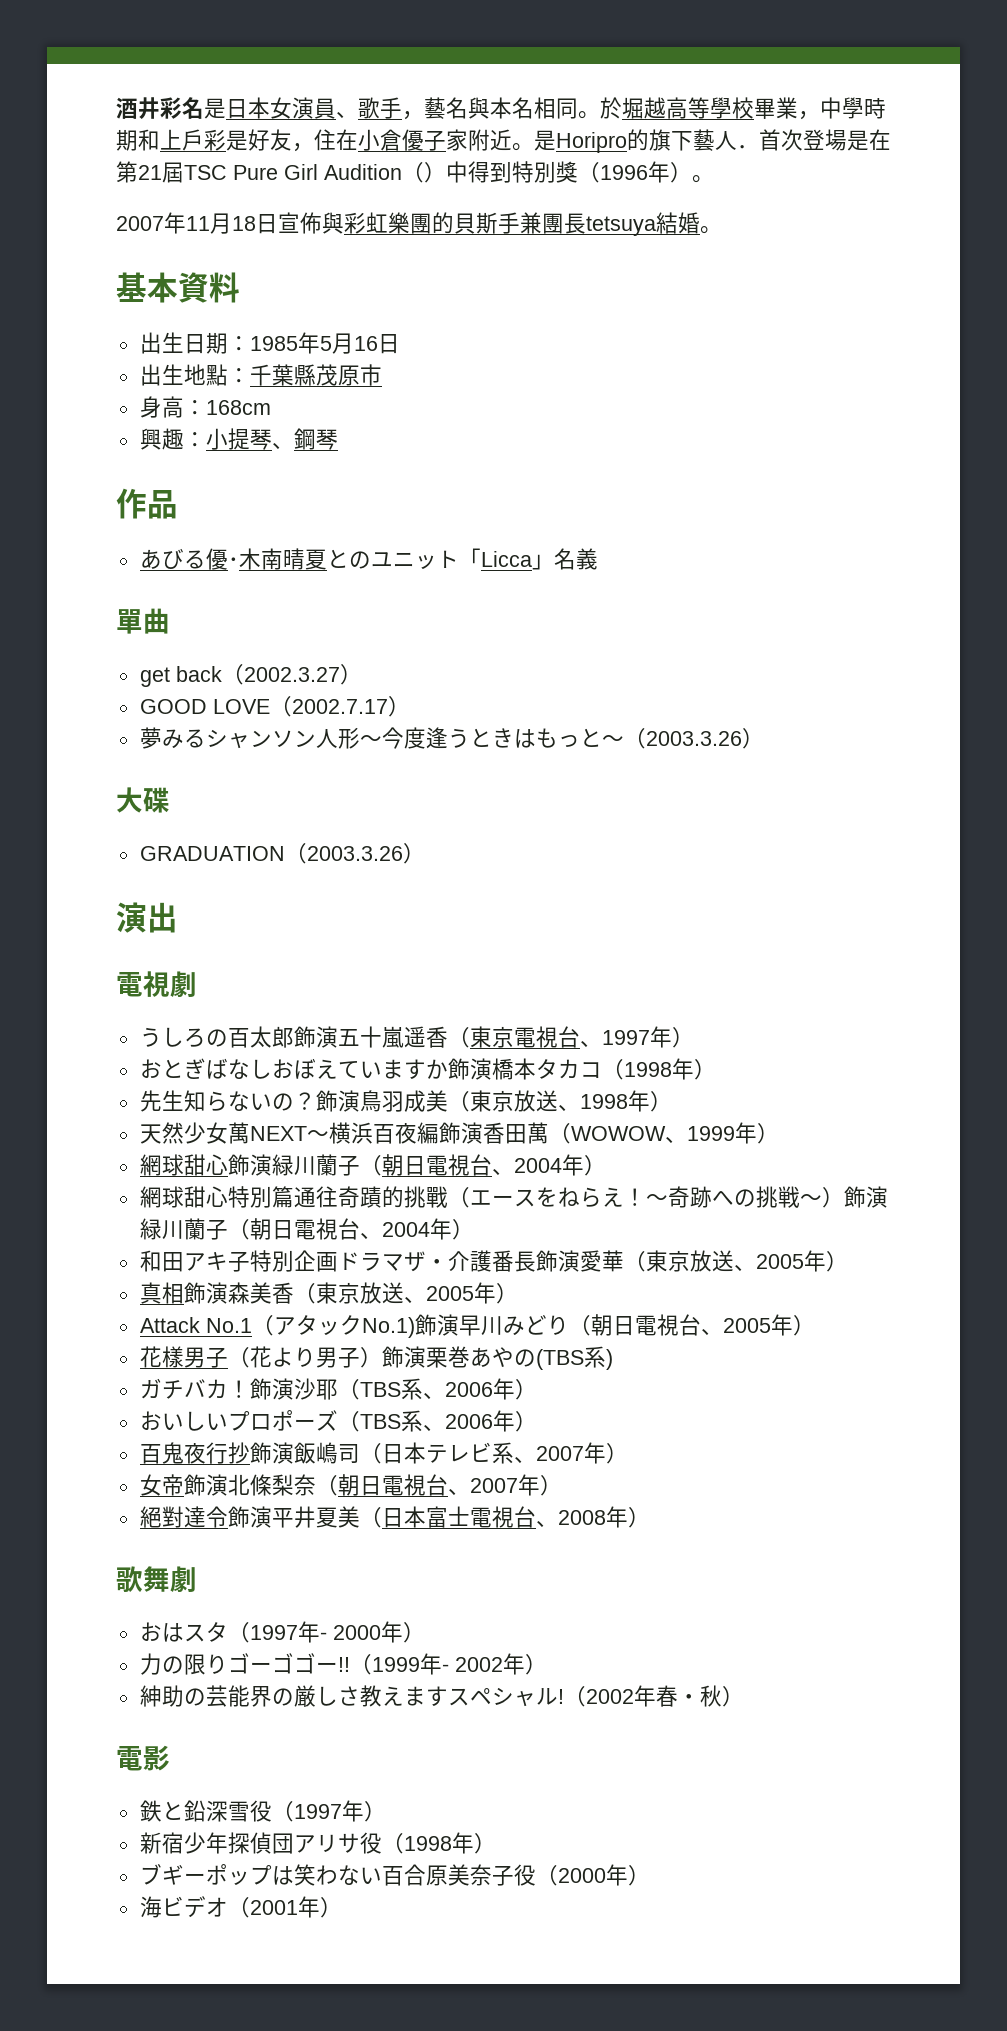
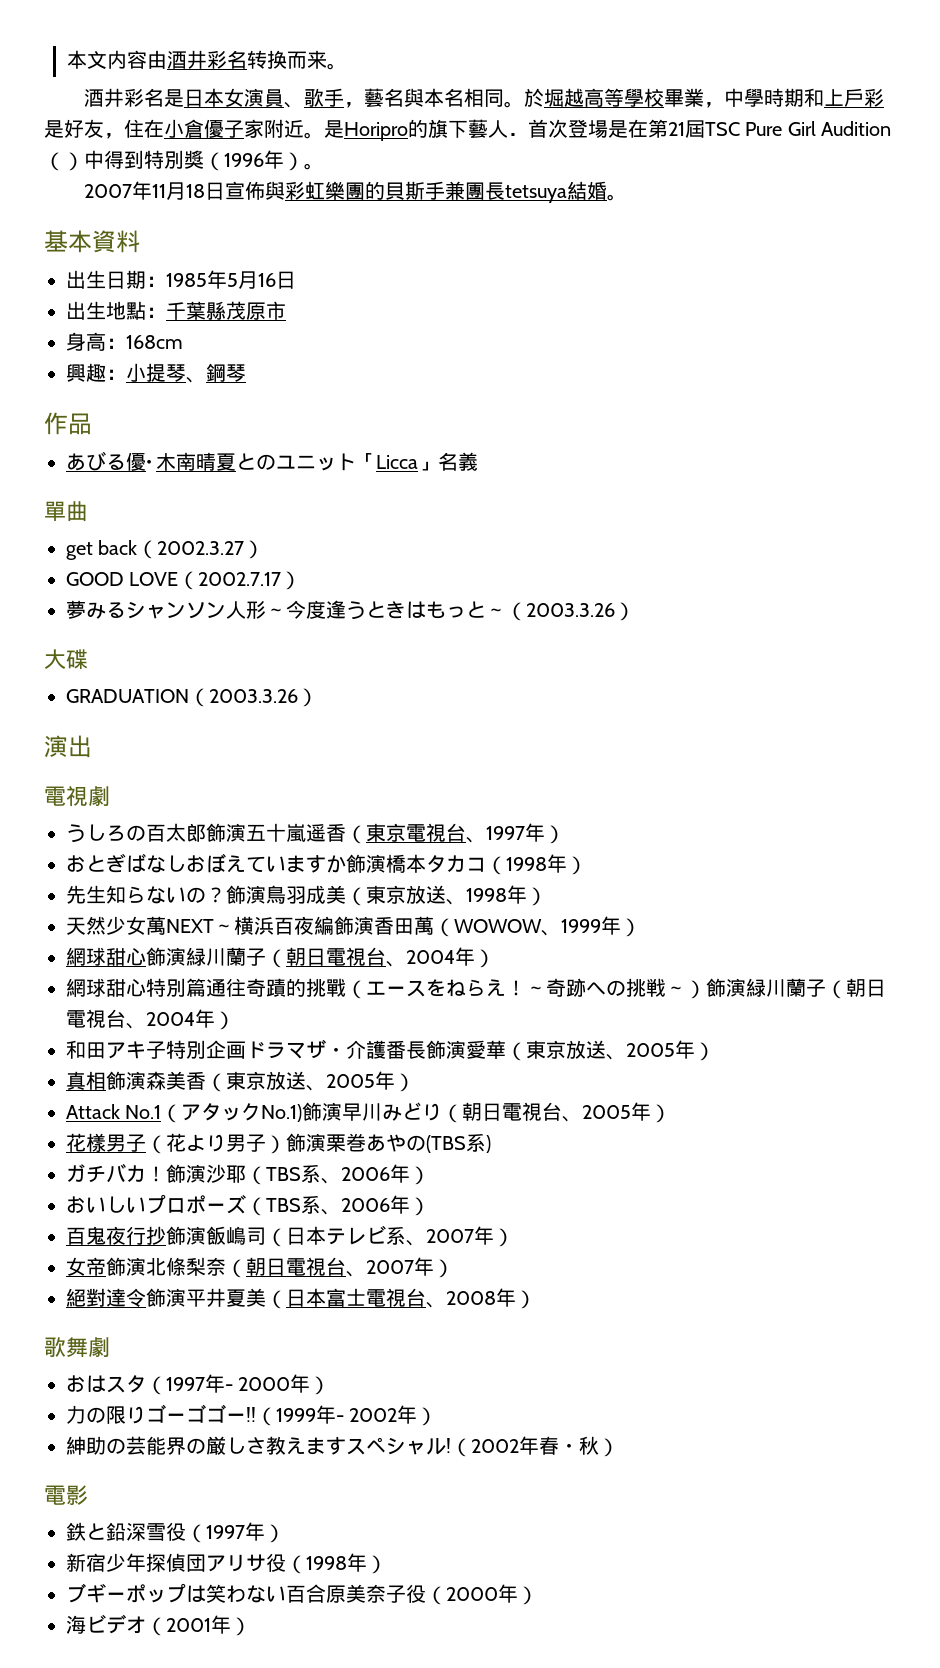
(116, 108) none -> [66,50,347,70] 本文内容由酒井彩名转换而来。 //

